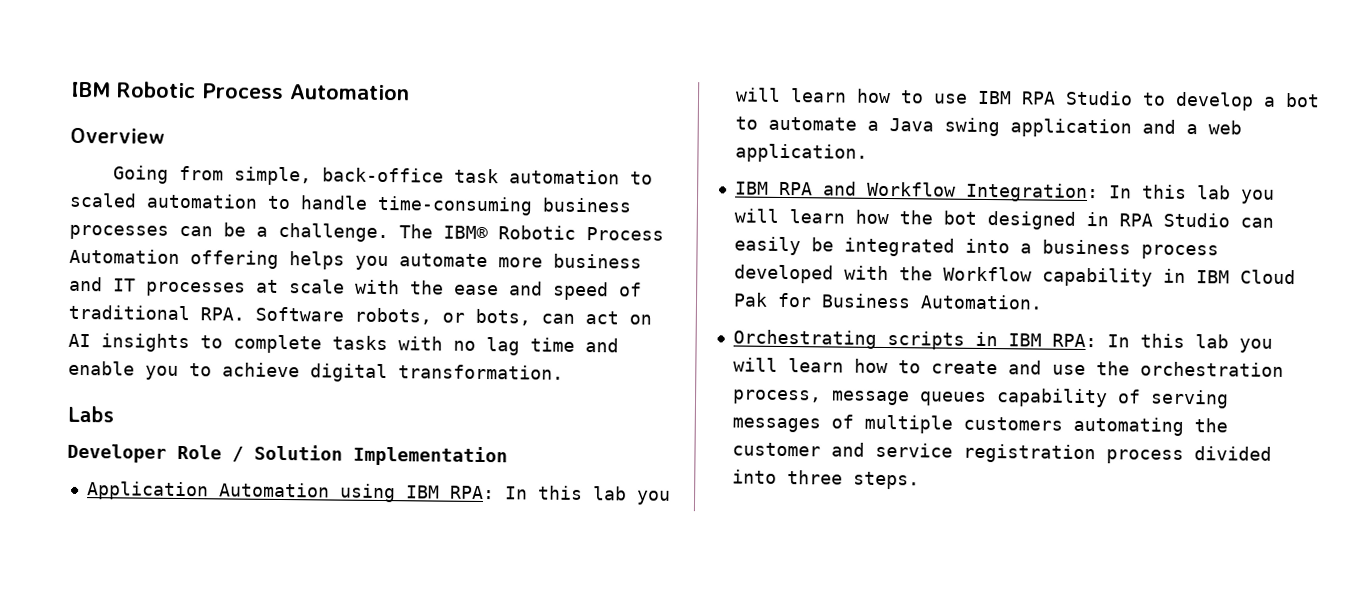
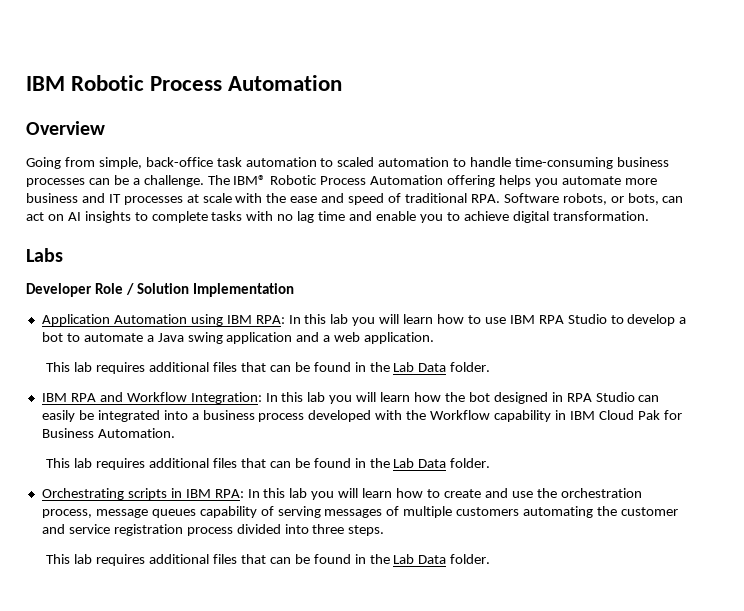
(868, 153) none -> [46,362,491,374] // This lab requires additional files that can be found in the Lab Data folder.
(1043, 302) none -> [46,458,491,470] // This lab requires additional files that can be found in the Lab Data folder.
(920, 480) none -> [46,554,491,566] // This lab requires additional files that can be found in the Lab Data folder.

